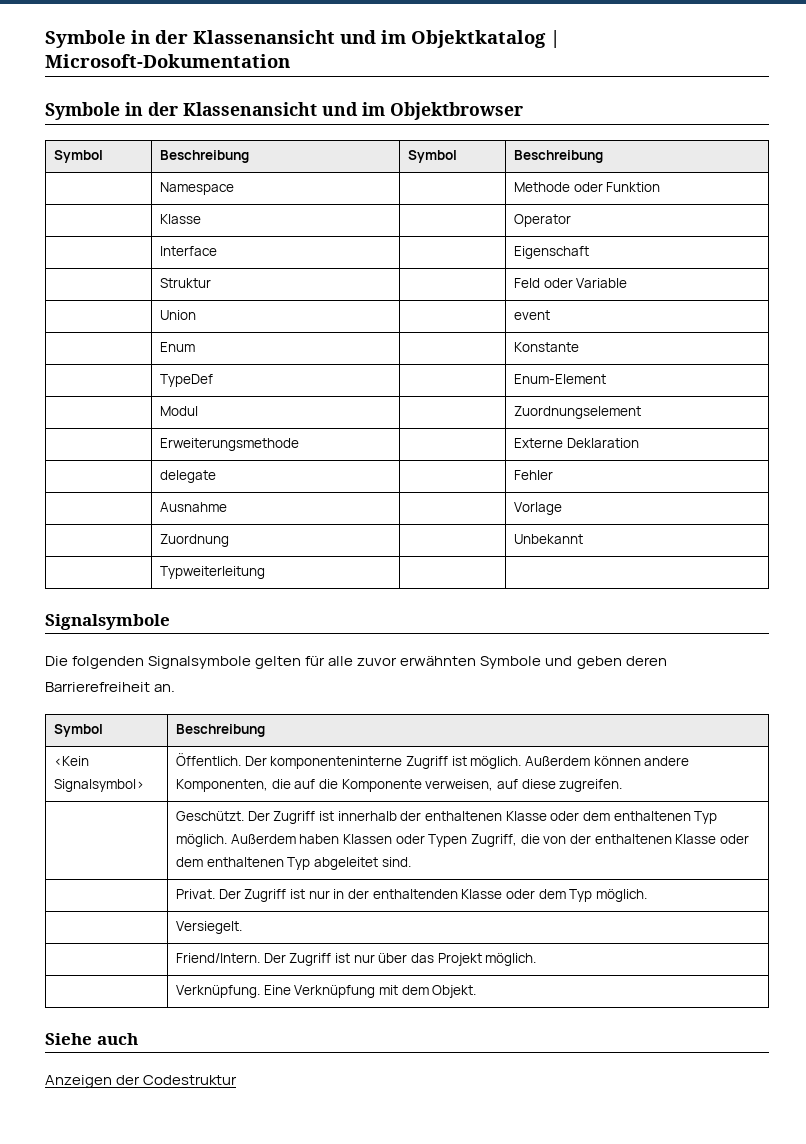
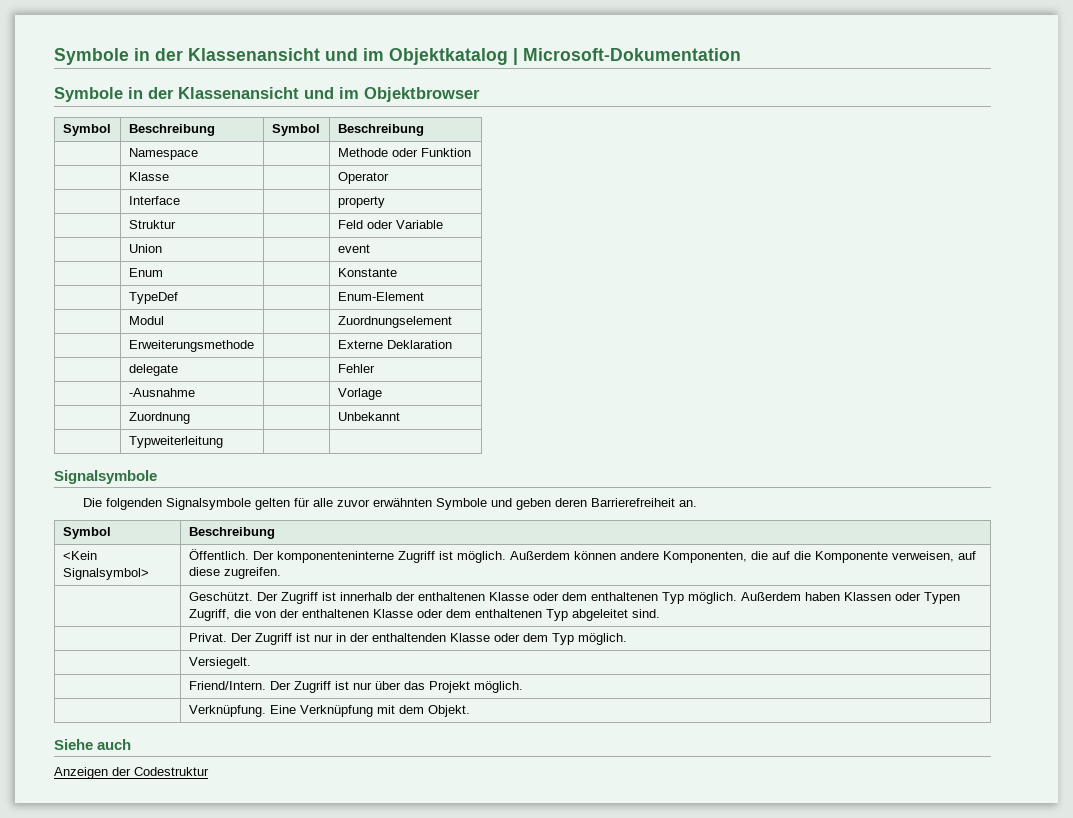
[514,246,590,259] Eigenschaft -> [337,196,385,208] property
[160,502,228,512] Ausnahme -> [128,388,195,397] -Ausnahme

